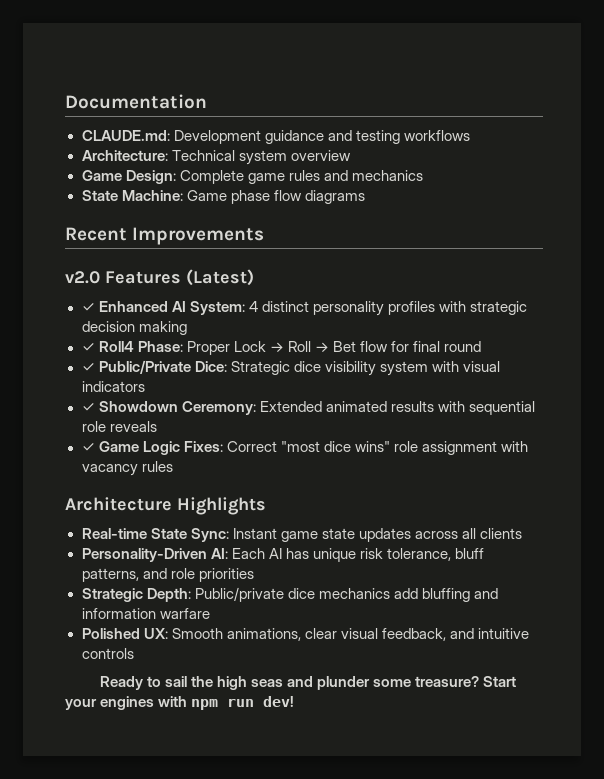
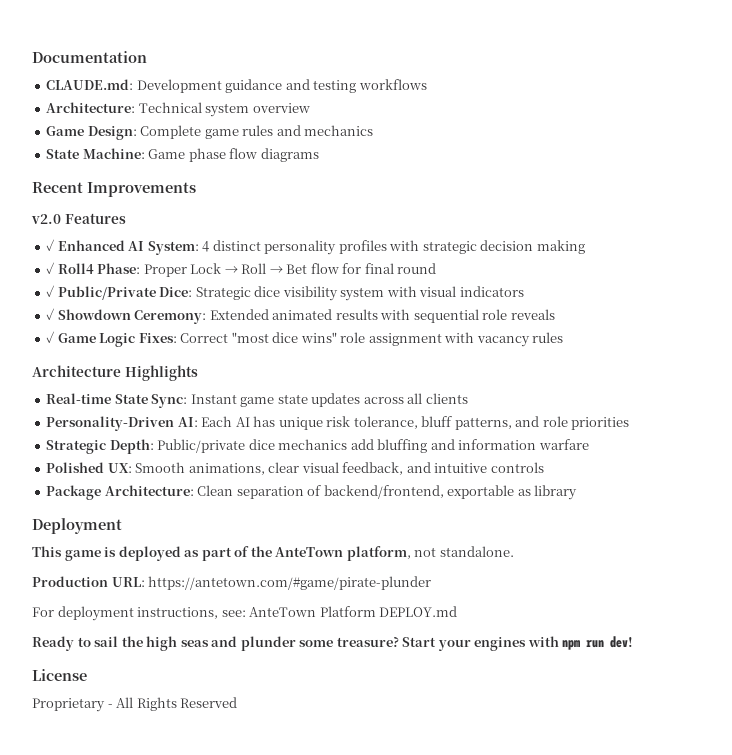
[186,269,254,286] (Latest) -> (126, 218) none
(134, 653) none -> [46,485,578,500] [32,518,122,534] [32,546,514,561] [32,576,432,590] [32,606,458,621] // Package Architecture: Clean separation of backend/frontend, exportable as library // Deployment // This game is deployed as part of the AnteTown platform, not standalone. // Production URL: https://antetown.com/#game/pirate-plunder // For deployment instructions, see: AnteTown Platform DEPLOY.md
(295, 701) none -> [32,669,87,681] [32,697,238,712] // License // Proprietary - All Rights Reserved

